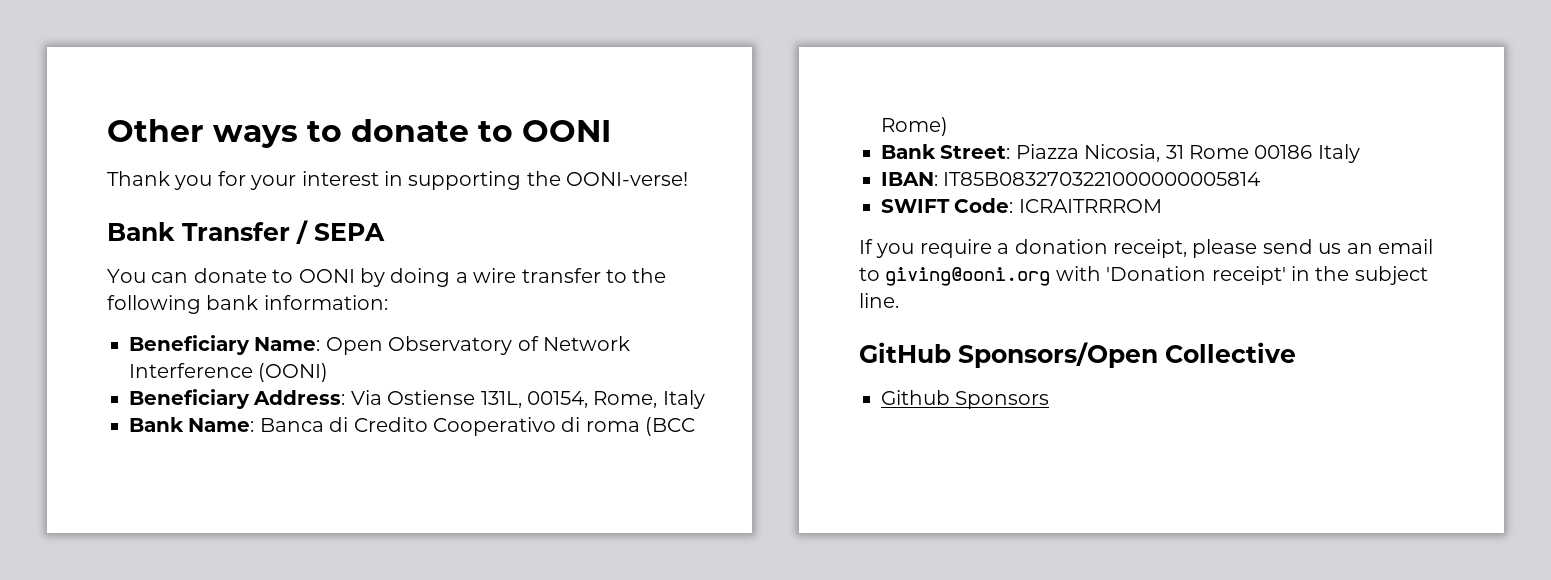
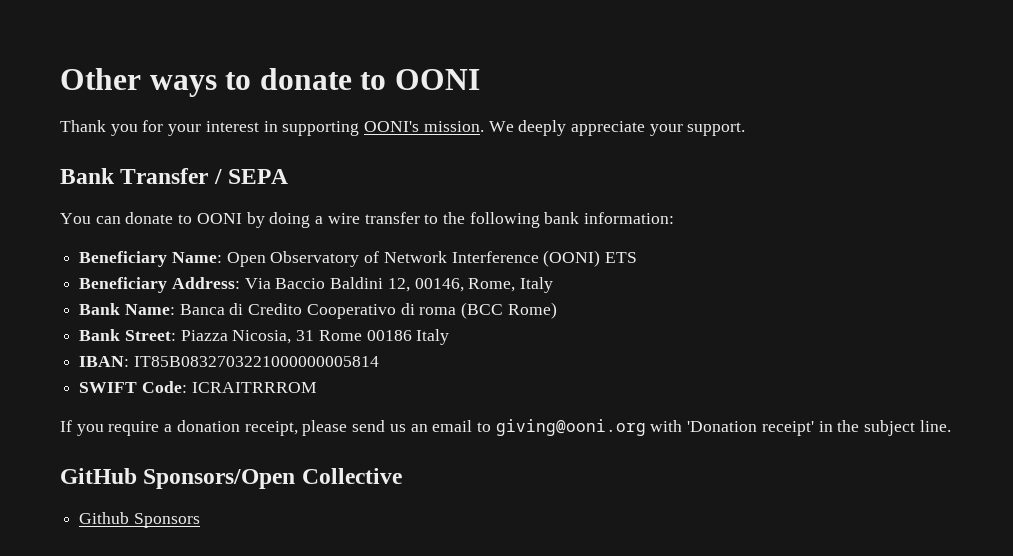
[526,171,689,186] the OONI-verse! -> [364,120,746,136] OONI's mission. We deeply appreciate your support.
(329, 372) none -> [605,252,638,263] ETS
[387,390,588,408] Ostiense 131L, 00154, -> [275,277,464,292] Baccio Baldini 12, 00146,

